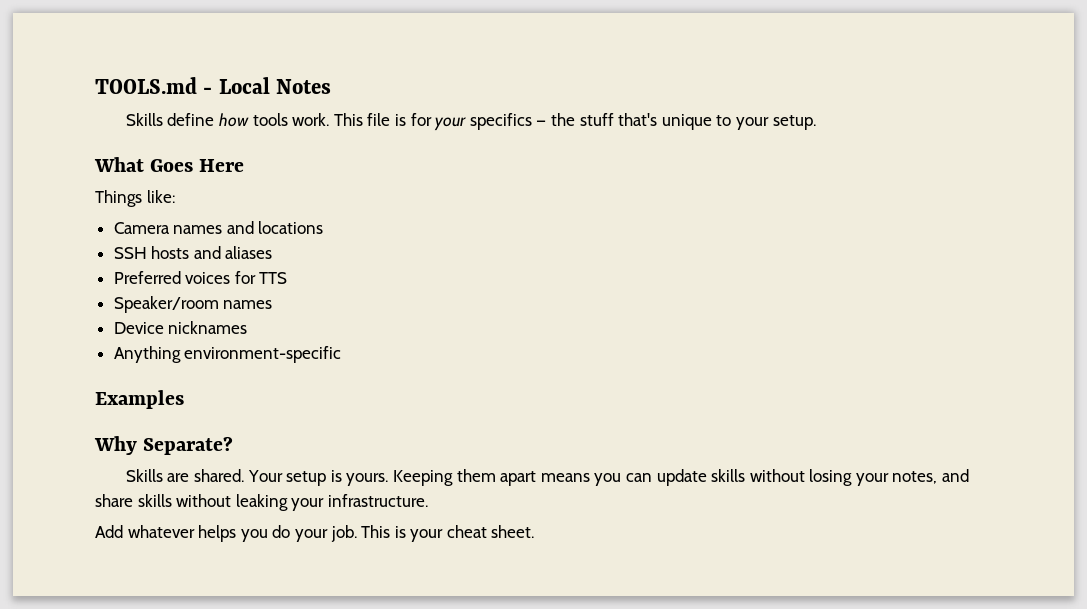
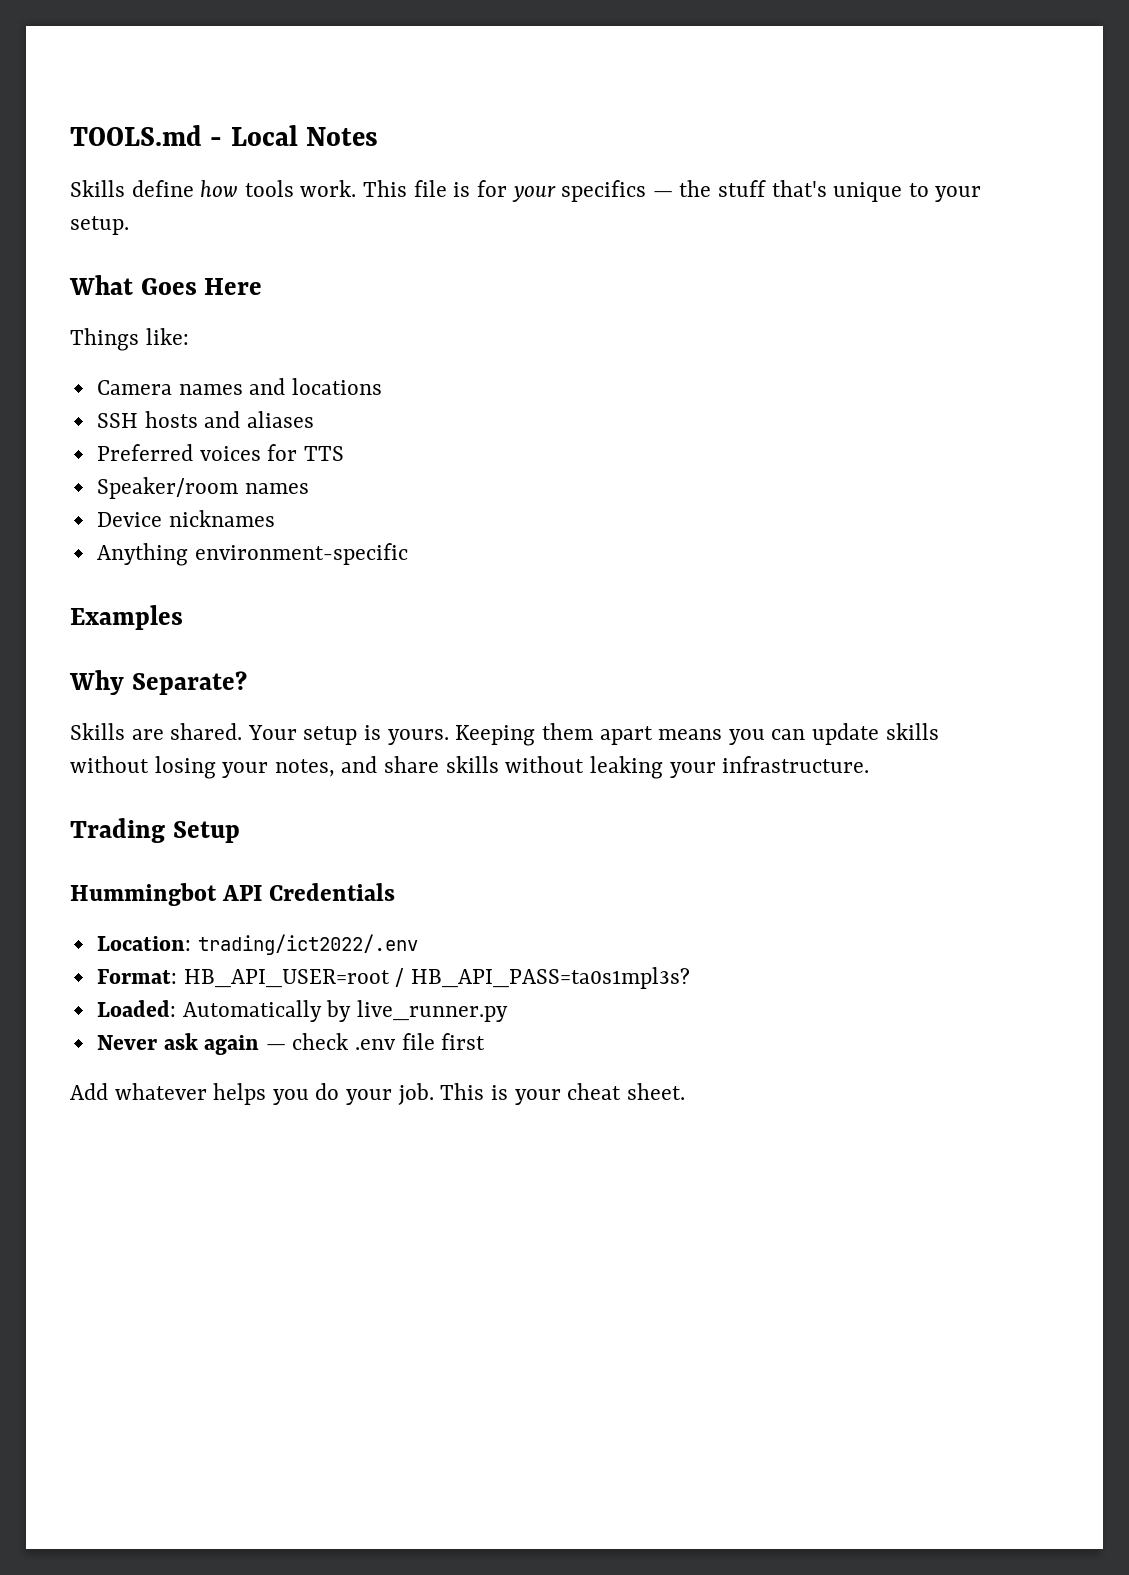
(428, 500) none -> [70,818,240,843] [70,883,396,906] [96,934,418,955] [96,967,690,989] [96,1000,508,1022] [96,1033,486,1055] // Trading Setup // Hummingbot API Credentials // Location: trading/ict2022/.env // Format: HB_API_USER=root / HB_API_PASS=ta0s1mpl3s? // Loaded: Automatically by live_runner.py // Never ask again — check .env file first

